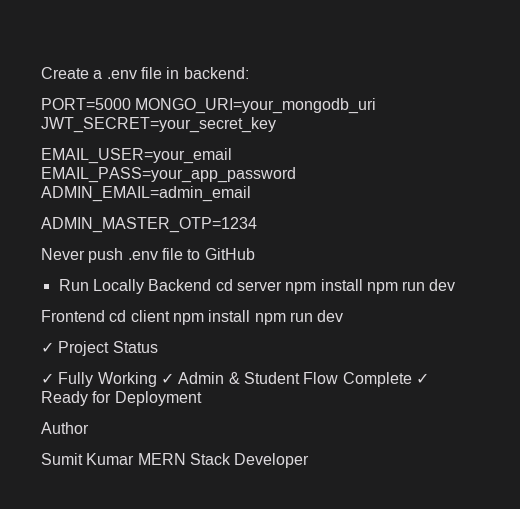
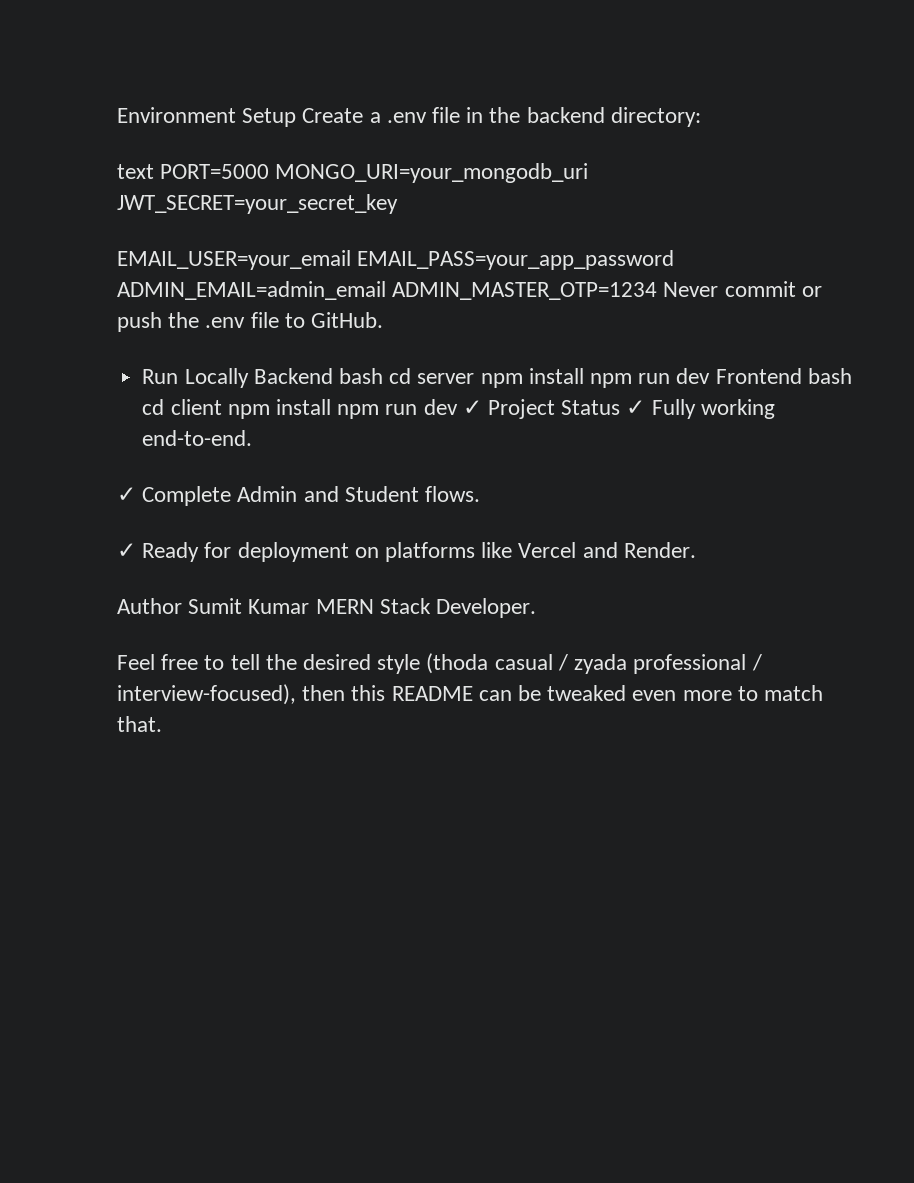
(41, 73) none -> [117,107,297,127] Environment Setup
[183,67,249,79] backend: // -> [489,107,701,127] [117,164,154,179] the backend directory: // text
(251, 194) // -> (386, 290) none
[41,248,124,263] // Never push -> [663,281,822,297] [117,312,200,332] Never commit or push the
[204,248,255,260] GitHub -> [311,312,384,328] GitHub.
(212, 285) none -> [338,368,383,384] bash
[41,310,105,322] // Frontend -> [715,368,852,384] Frontend bash
(344, 316) // -> (458, 407) none
[41,372,429,387] [41,391,202,406] // ✓ Fully Working ✓ Admin & Student Flow Complete ✓ Ready for Deployment -> [626,399,775,419] [142,430,253,446] [117,486,481,506] [117,542,696,562] ✓ Fully working end-to-end. // ✓ Complete Admin and Student flows. // ✓ Ready for deployment on platforms like Vercel and Render.
(89, 428) // -> (182, 606) none
[234,453,310,468] Developer -> [436,598,537,618] [117,653,762,674] [117,684,824,705] [117,716,162,732] Developer. // Feel free to tell the desired style (thoda casual / zyada professional / interview-focused), then this README can be tweaked even more to match that.

